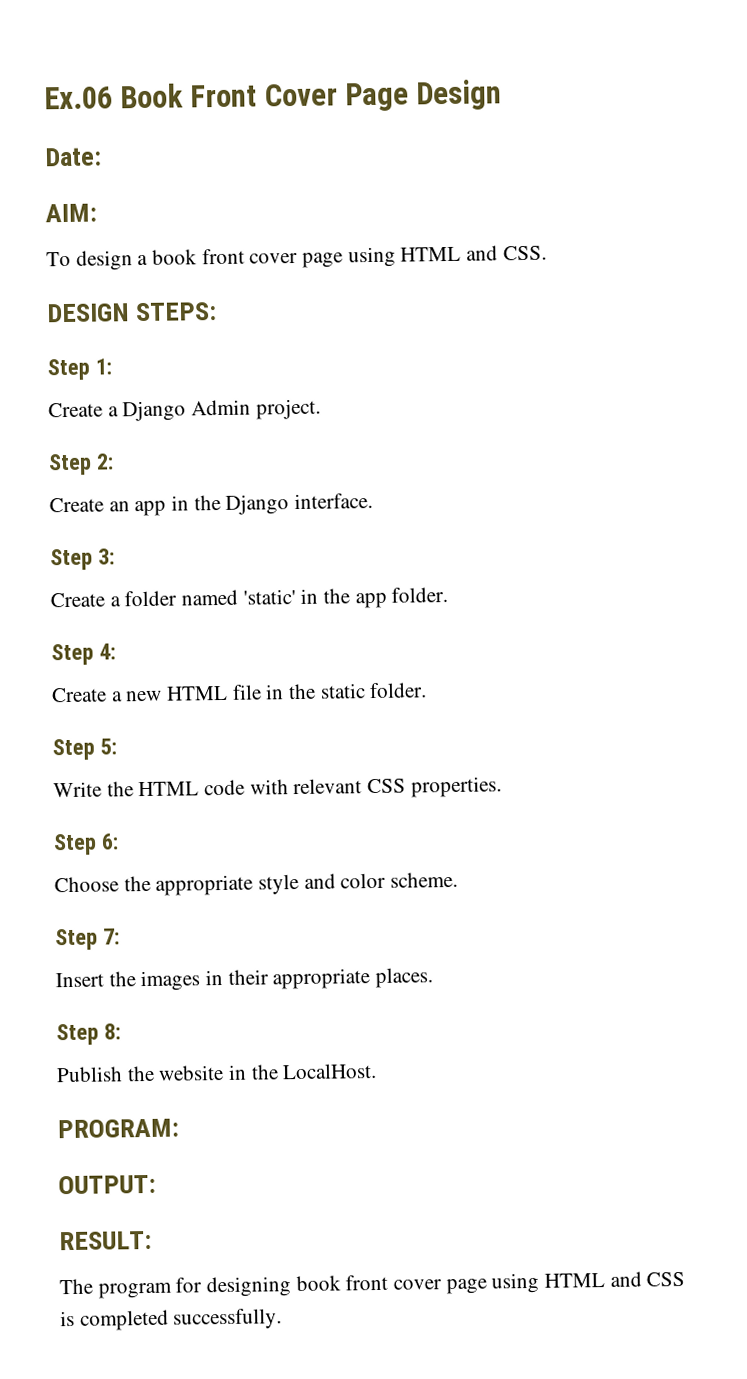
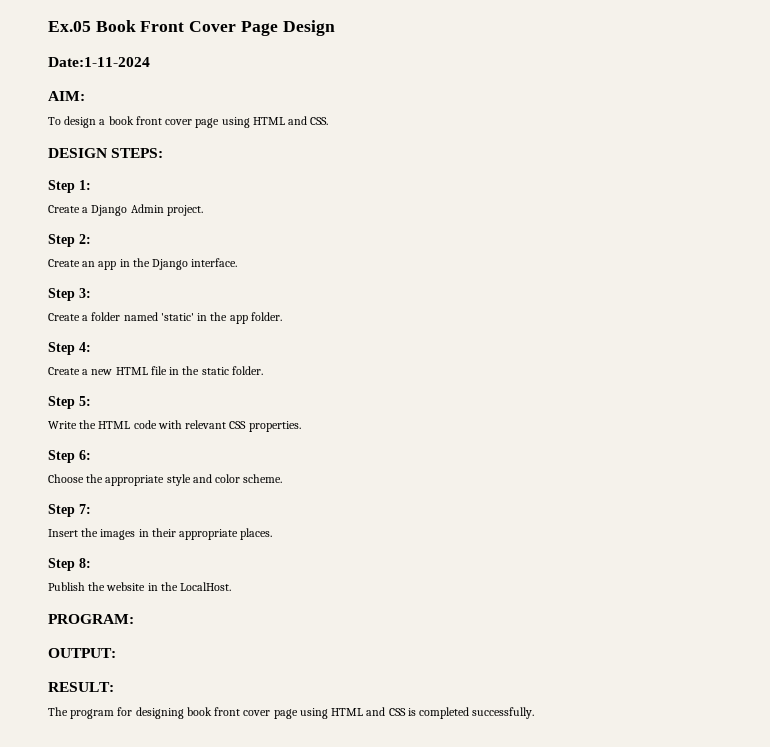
[44,86,113,110] Ex.06 -> [48,21,91,32] Ex.05
[44,147,102,167] Date: -> [48,57,150,67] Date:1-11-2024

